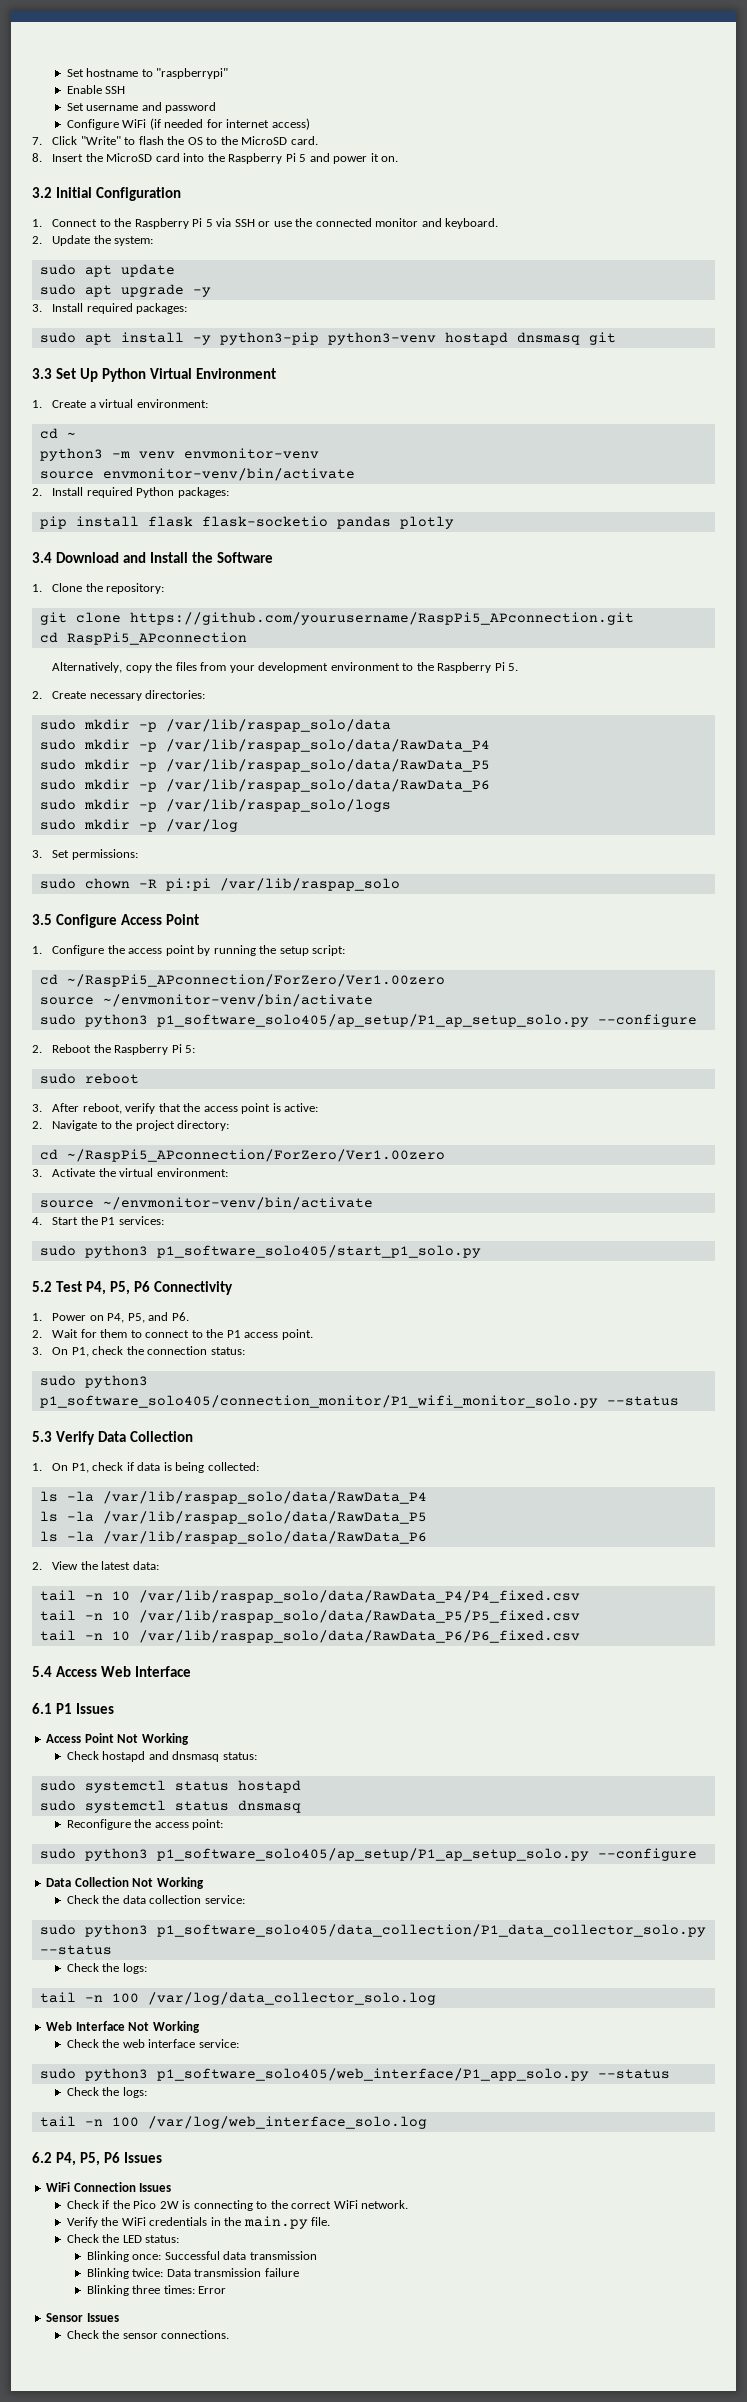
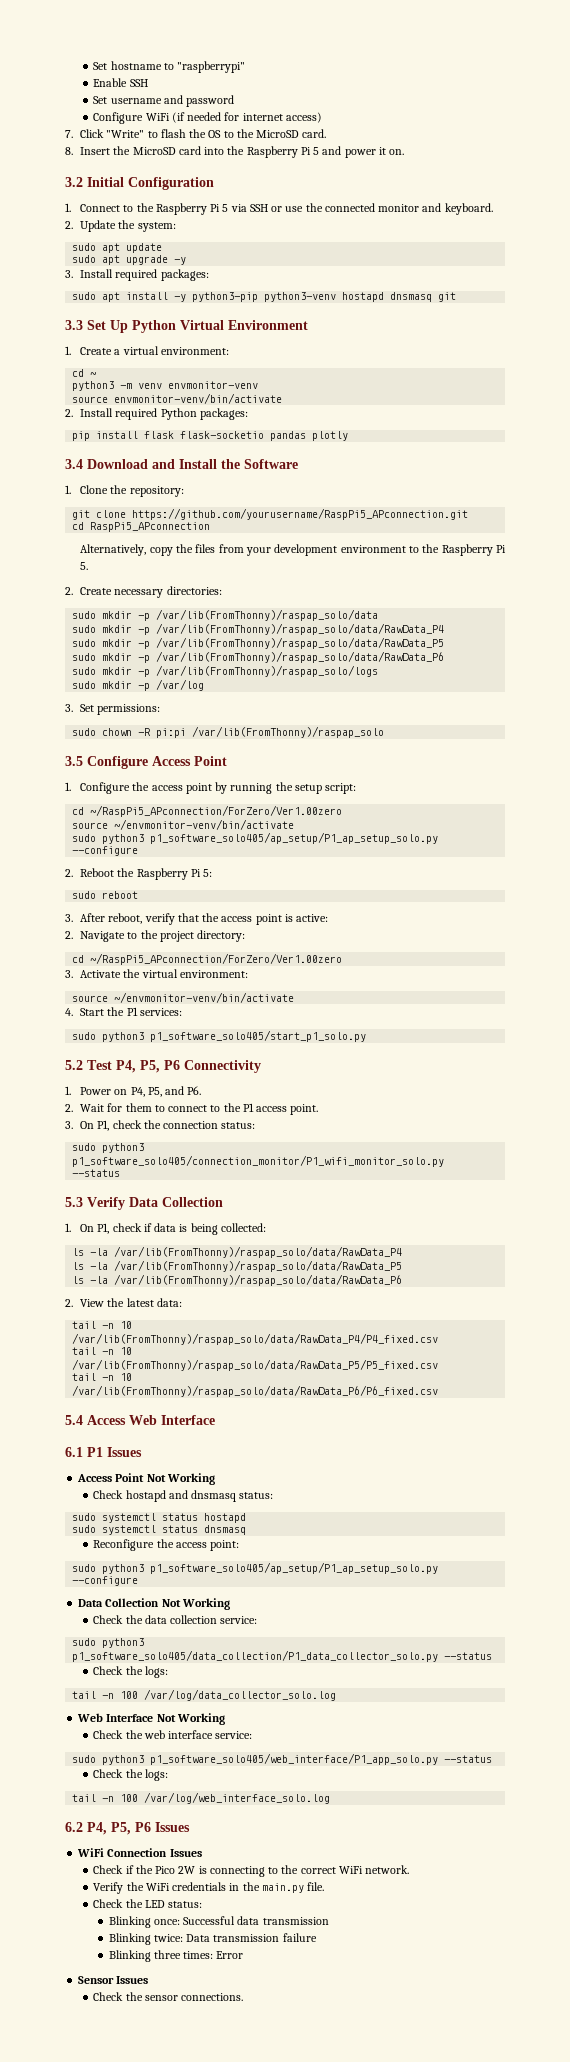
[165,719,391,732] [39,739,490,752] [39,759,490,772] [39,779,490,792] [39,799,391,812] /var/lib/raspap_solo/data // sudo mkdir -p /var/lib/raspap_solo/data/RawData_P4 // sudo mkdir -p /var/lib/raspap_solo/data/RawData_P5 // sudo mkdir -p /var/lib/raspap_solo/data/RawData_P6 // sudo mkdir -p /var/lib/raspap_solo/logs -> [156,609,379,621] [72,623,445,635] [72,637,445,649] [72,651,445,663] [72,665,379,677] /var/lib(FromThonny)/raspap_solo/data // sudo mkdir -p /var/lib(FromThonny)/raspap_solo/data/RawData_P4 // sudo mkdir -p /var/lib(FromThonny)/raspap_solo/data/RawData_P5 // sudo mkdir -p /var/lib(FromThonny)/raspap_solo/data/RawData_P6 // sudo mkdir -p /var/lib(FromThonny)/raspap_solo/logs
[219,878,400,891] /var/lib/raspap_solo -> [192,726,385,738] /var/lib(FromThonny)/raspap_solo
[102,1491,427,1504] [39,1511,427,1524] [39,1531,427,1544] /var/lib/raspap_solo/data/RawData_P4 // ls -la /var/lib/raspap_solo/data/RawData_P5 // ls -la /var/lib/raspap_solo/data/RawData_P6 -> [114,1246,403,1258] [72,1260,403,1272] [72,1274,403,1286] /var/lib(FromThonny)/raspap_solo/data/RawData_P4 // ls -la /var/lib(FromThonny)/raspap_solo/data/RawData_P5 // ls -la /var/lib(FromThonny)/raspap_solo/data/RawData_P6
[138,1590,580,1603] [39,1610,580,1623] [39,1630,580,1643] /var/lib/raspap_solo/data/RawData_P4/P4_fixed.csv // tail -n 10 /var/lib/raspap_solo/data/RawData_P5/P5_fixed.csv // tail -n 10 /var/lib/raspap_solo/data/RawData_P6/P6_fixed.csv -> [72,1333,439,1345] [72,1347,133,1355] [72,1359,439,1371] [72,1373,133,1381] [72,1385,439,1397] /var/lib(FromThonny)/raspap_solo/data/RawData_P4/P4_fixed.csv // tail -n 10 /var/lib(FromThonny)/raspap_solo/data/RawData_P5/P5_fixed.csv // tail -n 10 /var/lib(FromThonny)/raspap_solo/data/RawData_P6/P6_fixed.csv

